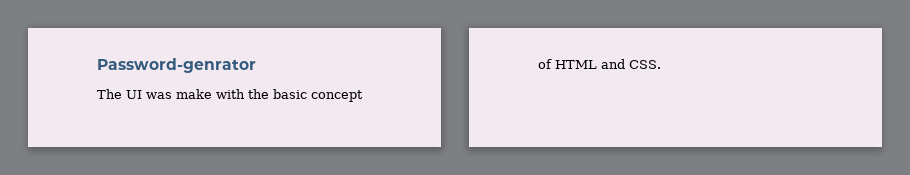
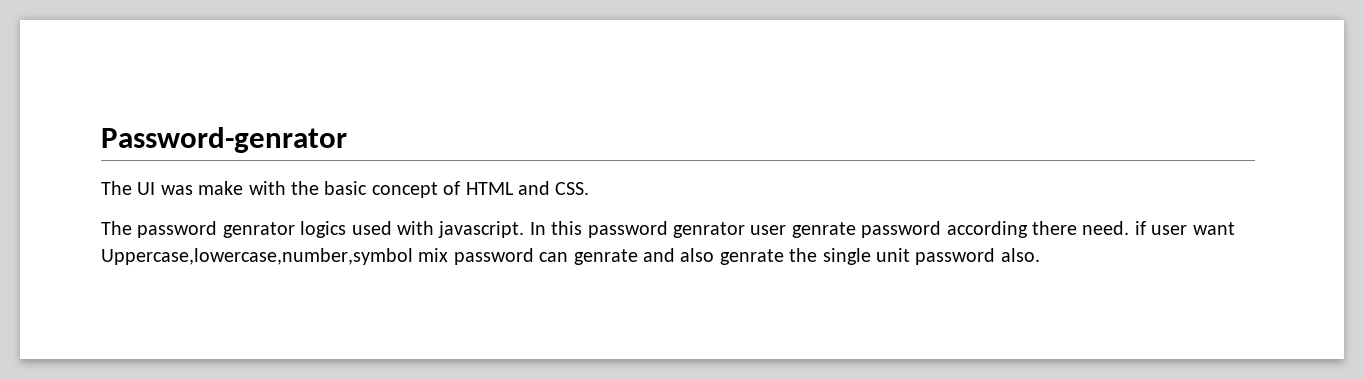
(661, 64) none -> [101,221,1235,238] [101,248,1040,265] // The password genrator logics used with javascript. In this password genrator user genrate password according there need. if user want Uppercase,lowercase,number,symbol mix password can genrate and also genrate the single unit password also.

